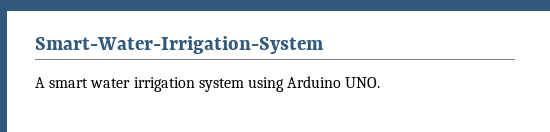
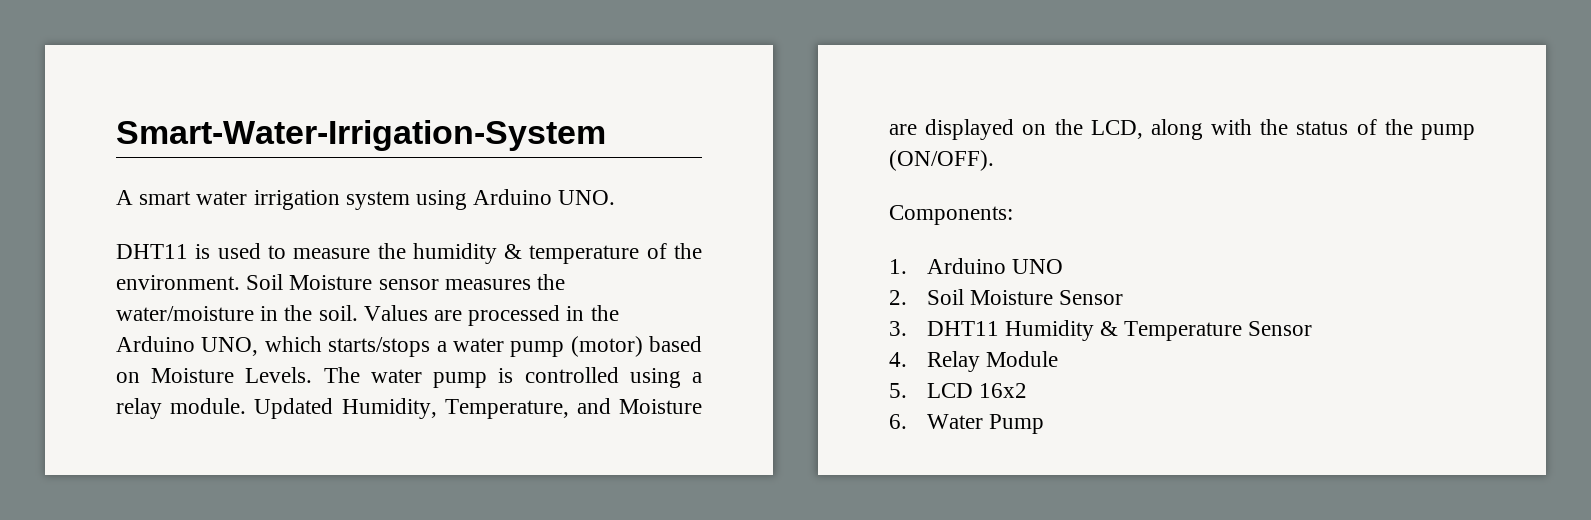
(381, 82) none -> [116,243,702,264] [116,274,566,290] [116,305,619,326] [116,336,702,357] [116,367,702,388] [116,398,702,419] [889,119,1475,140] [889,150,994,171] [889,205,1013,225] [889,258,1063,274] [889,289,1123,305] [889,320,1313,341] [889,351,1058,372] [889,383,1027,398] [889,414,1044,434] // DHT11 is used to measure the humidity & temperature of the environment. Soil Moisture sensor measures the water/moisture in the soil. Values are processed in the Arduino UNO, which starts/stops a water pump (motor) based on Moisture Levels. The water pump is controlled using a relay module. Updated Humidity, Temperature, and Moisture are displayed on the LCD, along with the status of the pump (ON/OFF). // Components: // 1. Arduino UNO // 2. Soil Moisture Sensor // 3. DHT11 Humidity & Temperature Sensor // 4. Relay Module // 5. LCD 16x2 // 6. Water Pump

